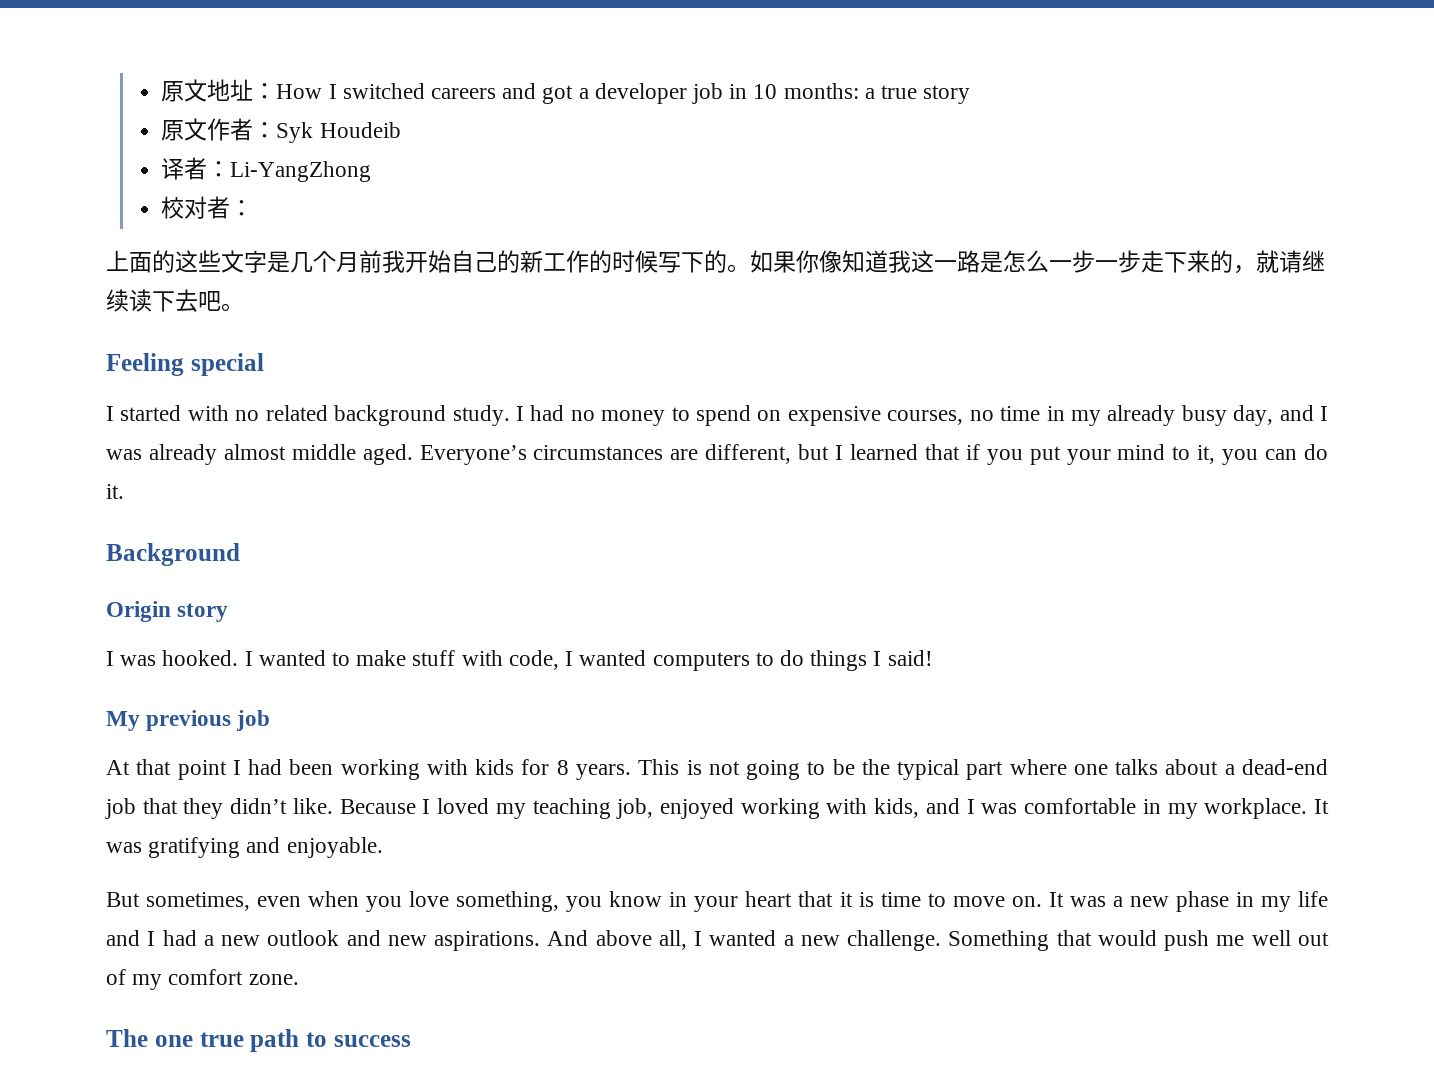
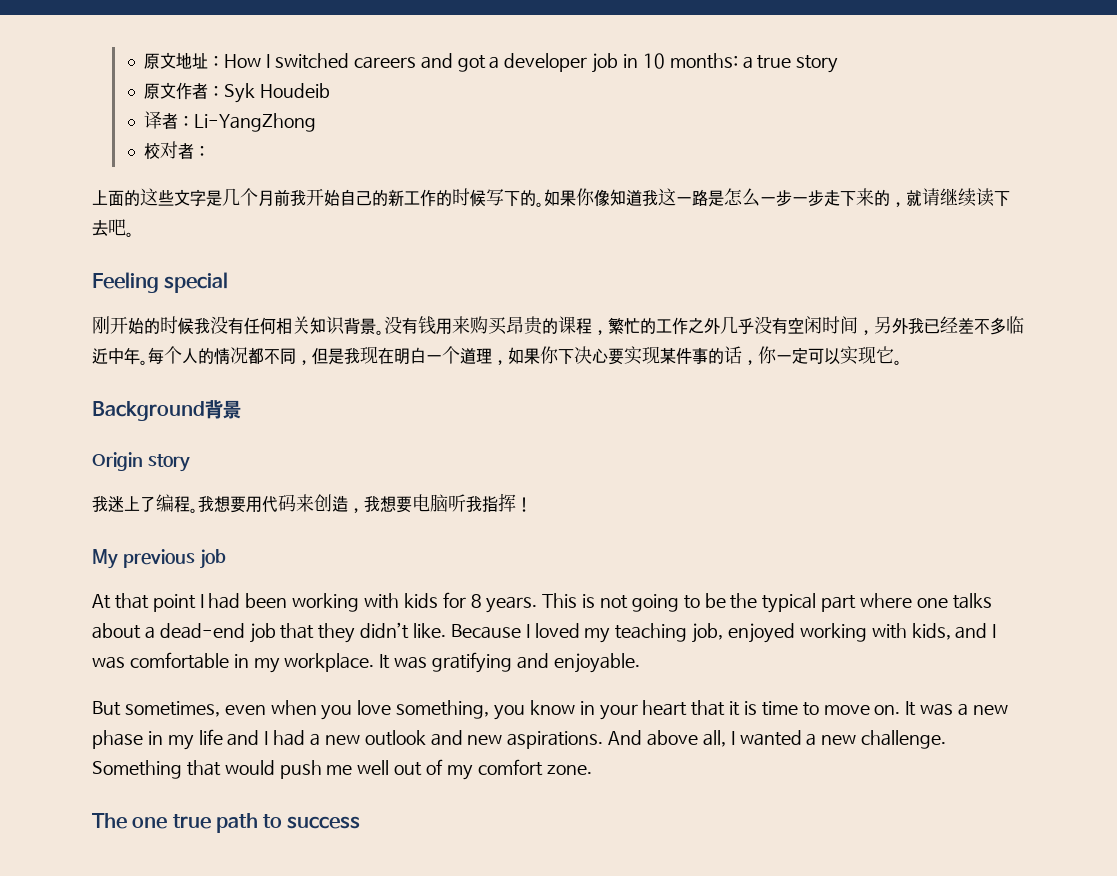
[106,405,1328,426] [106,444,1328,465] [106,484,124,499] I started with no related background study. I had no money to spend on expensive courses, no time in my already busy day, and I was already almost middle aged. Everyone’s circumstances are different, but I learned that if you put your mind to it, you can do it. -> [92,316,1024,335] [92,346,902,365] 刚开始的时候我没有任何相关知识背景。没有钱用来购买昂贵的课程，繁忙的工作之外几乎没有空闲时间，另外我已经差不多临近中年。每个人的情况都不同，但是我现在明白一个道理，如果你下决心要实现某件事的话，你一定可以实现它。
(240, 554) none -> [205,400,241,419] 背景
[106,650,933,671] I was hooked. I wanted to make stuff with code, I wanted computers to do things I said! -> [92,493,532,513] 我迷上了编程。我想要用代码来创造，我想要电脑听我指挥！

